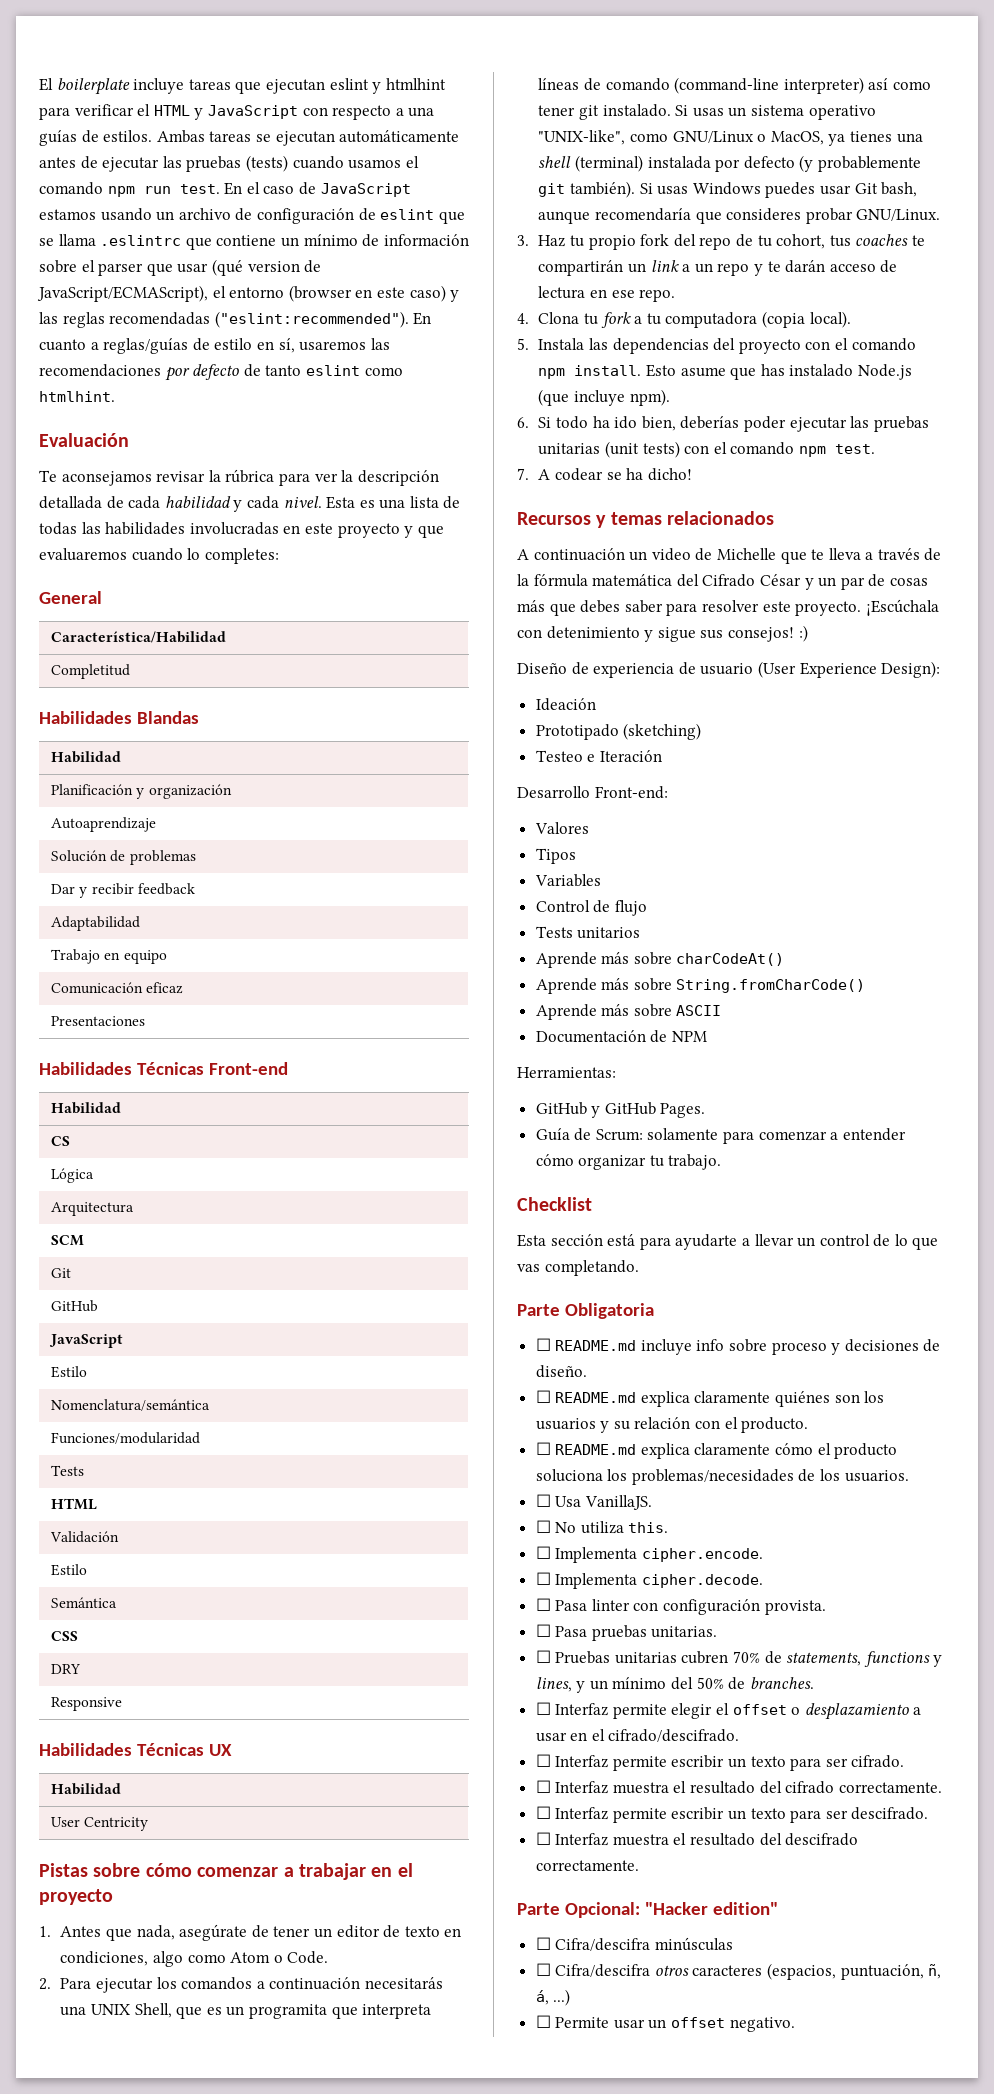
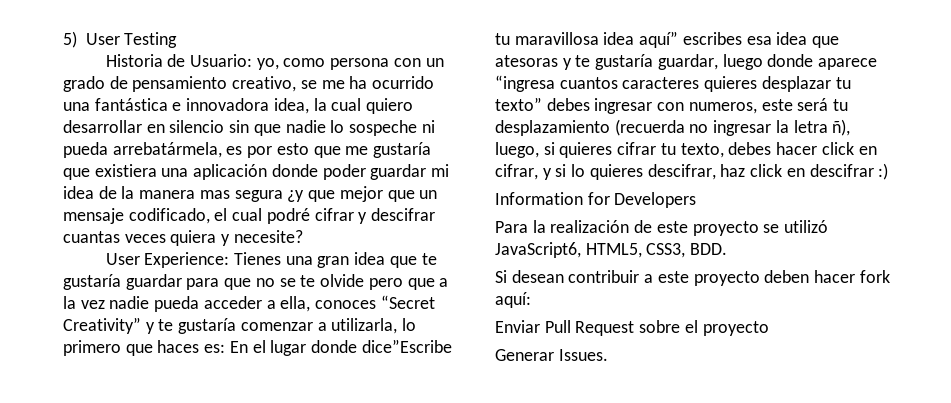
[39,78,446,95] [39,104,435,120] [39,130,460,146] [39,155,419,172] [39,182,411,197] [39,208,465,224] [39,234,469,250] [39,259,322,276] [37,285,460,302] [39,311,432,328] [39,338,390,354] [39,364,403,381] [39,391,115,402] [39,433,129,447] [39,469,439,486] [39,496,461,512] [39,522,444,538] [39,548,279,564] [39,591,102,604] [51,631,227,643] [51,664,131,679] [39,711,199,724] [51,751,122,763] [51,784,232,799] [51,817,157,832] [51,850,196,865] [51,883,195,898] [51,916,141,931] [51,949,167,964] [51,982,184,994] [51,1016,146,1026] [39,1062,288,1075] [51,1102,122,1114] [51,1136,71,1146] [51,1168,95,1183] [51,1202,135,1216] [51,1235,85,1246] [51,1268,72,1278] [51,1300,99,1312] [49,1334,124,1348] [51,1366,88,1378] [51,1399,211,1411] [51,1432,201,1444] [51,1465,85,1476] [51,1498,98,1510] [50,1531,120,1543] [51,1564,88,1576] [51,1597,118,1608] [51,1631,79,1641] [51,1664,81,1674] [51,1697,123,1711] [39,1743,232,1756] [51,1783,122,1795] [51,1817,149,1831] [39,1863,413,1880] [39,1889,113,1905] [39,1924,462,1941] [60,1951,329,1967] [39,1977,443,1993] [60,2003,432,2019] [538,77,931,94] [538,104,876,120] [538,130,923,146] [538,155,921,172] [538,181,918,198] [538,208,941,224] [517,234,925,250] [538,260,898,276] [538,286,676,302] [517,311,851,328] [517,338,916,354] [538,364,912,380] [538,389,670,406] [517,416,929,432] [538,441,875,458] [517,468,692,481] [517,511,775,528] [517,548,942,564] [517,574,928,590] [517,599,939,616] [517,625,808,642] [517,661,941,678] [535,698,596,711] [535,723,702,740] [535,750,662,762] [517,786,668,799] [534,822,589,834] [535,848,576,864] [534,874,601,887] [535,900,647,916] [535,926,641,939] [535,952,785,968] [535,978,866,994] [535,1004,722,1020] [535,1030,707,1043] [517,1067,616,1078] [535,1102,706,1118] [535,1128,906,1144] [535,1154,722,1170] [517,1197,592,1211] [517,1234,939,1250] [517,1260,639,1276] [517,1303,654,1319] [535,1338,941,1355] [535,1365,587,1378] [535,1390,885,1407] [535,1417,809,1433] [535,1442,898,1459] [535,1469,909,1485] [535,1494,652,1510] [535,1520,669,1534] [535,1546,763,1563] [535,1572,763,1589] [535,1598,826,1615] [535,1624,718,1641] [535,1650,943,1667] [535,1677,814,1693] [535,1702,922,1720] [535,1729,740,1742] [535,1754,905,1771] [535,1780,942,1794] [535,1806,929,1823] [535,1832,859,1846] [535,1860,639,1871] [517,1902,778,1918] [535,1937,733,1951] [535,1963,942,1980] [535,1989,571,2006] [535,2015,795,2032] El boilerplate incluye tareas que ejecutan eslint y htmlhint para verificar el HTML y JavaScript con respecto a una guías de estilos. Ambas tareas se ejecutan automáticamente antes de ejecutar las pruebas (tests) cuando usamos el comando npm run test. En el caso de JavaScript estamos usando un archivo de configuración de eslint que se llama .eslintrc que contiene un mínimo de información sobre el parser que usar (qué version de JavaScript/ECMAScript), el entorno (browser en este caso) y las reglas recomendadas ("eslint:recommended"). En cuanto a reglas/guías de estilo en sí, usaremos las recomendaciones por defecto de tanto eslint como htmlhint. // Evaluación // Te aconsejamos revisar la rúbrica para ver la descripción detallada de cada habilidad y cada nivel. Esta es una lista de todas las habilidades involucradas en este proyecto y que evaluaremos cuando lo completes: // General // Característica/Habilidad // Completitud // Habilidades Blandas // Habilidad // Planificación y organización // Autoaprendizaje // Solución de problemas // Dar y recibir feedback // Adaptabilidad // Trabajo en equipo // Comunicación eficaz // Presentaciones // Habilidades Técnicas Front-end // Habilidad // CS // Lógica // Arquitectura // SCM // Git // GitHub // JavaScript // Estilo // Nomenclatura/semántica // Funciones/modularidad // Tests // HTML // Validación // Estilo // Semántica // CSS // DRY // Responsive // Habilidades Técnicas UX // Habilidad // User Centricity // Pistas sobre cómo comenzar a trabajar en el proyecto // 1. Antes que nada, asegúrate de tener un editor de texto en condiciones, algo como Atom o Code. // 2. Para ejecutar los comandos a continuación necesitarás una UNIX Shell, que es un programita que interpreta líneas de comando (command-line interpreter) así como tener git instalado. Si usas un sistema operativo "UNIX-like", como GNU/Linux o MacOS, ya tienes una shell (terminal) instalada por defecto (y probablemente git también). Si usas Windows puedes usar Git bash, aunque recomendaría que consideres probar GNU/Linux. // 3. Haz tu propio fork del repo de tu cohort, tus coaches te compartirán un link a un repo y te darán acceso de lectura en ese repo. // 4. Clona tu fork a tu computadora (copia local). // 5. Instala las dependencias del proyecto con el comando npm install. Esto asume que has instalado Node.js (que incluye npm). // 6. Si todo ha ido bien, deberías poder ejecutar las pruebas unitarias (unit tests) con el comando npm test. // 7. A codear se ha dicho! // Recursos y temas relacionados // A continuación un video de Michelle que te lleva a través de la fórmula matemática del Cifrado César y un par de cosas más que debes saber para resolver este proyecto. ¡Escúchala con detenimiento y sigue sus consejos! :) // Diseño de experiencia de usuario (User Experience Design): // Ideación // Prototipado (sketching) // Testeo e Iteración // Desarrollo Front-end: // Valores // Tipos // Variables // Control de flujo // Tests unitarios // Aprende más sobre charCodeAt() // Aprende más sobre String.fromCharCode() // Aprende más sobre ASCII // Documentación de NPM // Herramientas: // GitHub y GitHub Pages. // Guía de Scrum: solamente para comenzar a entender cómo organizar tu trabajo. // Checklist // Esta sección está para ayudarte a llevar un control de lo que vas completando. // Parte Obligatoria // ☐ README.md incluye info sobre proceso y decisiones de diseño. // ☐ README.md explica claramente quiénes son los usuarios y su relación con el producto. // ☐ README.md explica claramente cómo el producto soluciona los problemas/necesidades de los usuarios. // ☐ Usa VanillaJS. // ☐ No utiliza this. // ☐ Implementa cipher.encode. // ☐ Implementa cipher.decode. // ☐ Pasa linter con configuración provista. // ☐ Pasa pruebas unitarias. // ☐ Pruebas unitarias cubren 70% de statements, functions y lines, y un mínimo del 50% de branches. // ☐ Interfaz permite elegir el offset o desplazamiento a usar en el cifrado/descifrado. // ☐ Interfaz permite escribir un texto para ser cifrado. // ☐ Interfaz muestra el resultado del cifrado correctamente. // ☐ Interfaz permite escribir un texto para ser descifrado. // ☐ Interfaz muestra el resultado del descifrado correctamente. // Parte Opcional: "Hacker edition" // ☐ Cifra/descifra minúsculas // ☐ Cifra/descifra otros caracteres (espacios, puntuación, ñ, á, ...) // ☐ Permite usar un offset negativo. -> [63,31,178,48] [105,54,444,70] [63,76,435,92] [63,98,414,114] [63,120,435,136] [63,142,432,158] [63,164,450,180] [63,186,438,202] [63,208,436,224] [63,230,303,246] [105,252,437,268] [63,274,449,290] [63,295,435,312] [63,317,417,334] [63,339,452,356] [495,31,840,48] [495,54,878,70] [495,75,851,92] [495,97,849,114] [495,119,851,136] [495,142,877,158] [495,163,889,180] [495,192,697,208] [495,220,829,236] [495,242,728,258] [495,270,890,286] [495,292,531,308] [495,320,769,336] [495,349,608,361] 5) User Testing // Historia de Usuario: yo, como persona con un grado de pensamiento creativo, se me ha ocurrido una fantástica e innovadora idea, la cual quiero desarrollar en silencio sin que nadie lo sospeche ni pueda arrebatármela, es por esto que me gustaría que existiera una aplicación donde poder guardar mi idea de la manera mas segura ¿y que mejor que un mensaje codificado, el cual podré cifrar y descifrar cuantas veces quiera y necesite? // User Experience: Tienes una gran idea que te gustaría guardar para que no se te olvide pero que a la vez nadie pueda acceder a ella, conoces “Secret Creativity” y te gustaría comenzar a utilizarla, lo primero que haces es: En el lugar donde dice”Escribe tu maravillosa idea aquí” escribes esa idea que atesoras y te gustaría guardar, luego donde aparece “ingresa cuantos caracteres quieres desplazar tu texto” debes ingresar con numeros, este será tu desplazamiento (recuerda no ingresar la letra ñ), luego, si quieres cifrar tu texto, debes hacer click en cifrar, y si lo quieres descifrar, haz click en descifrar :) // Information for Developers // Para la realización de este proyecto se utilizó JavaScript6, HTML5, CSS3, BDD. // Si desean contribuir a este proyecto deben hacer fork aquí: // Enviar Pull Request sobre el proyecto // Generar Issues.

